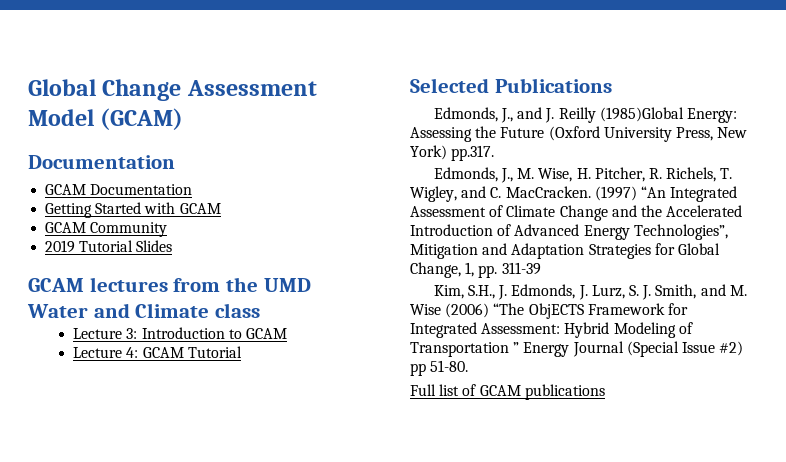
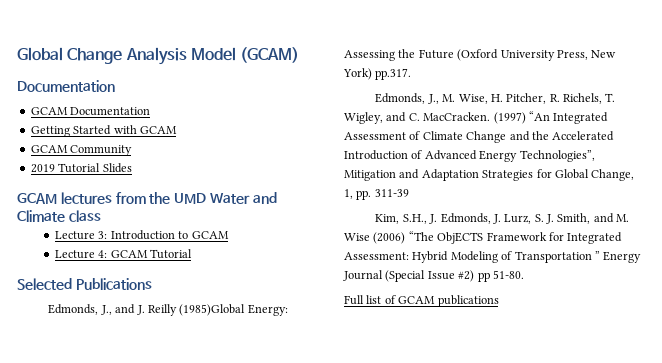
[186,80,317,96] Assessment -> [125,47,187,65] Analysis

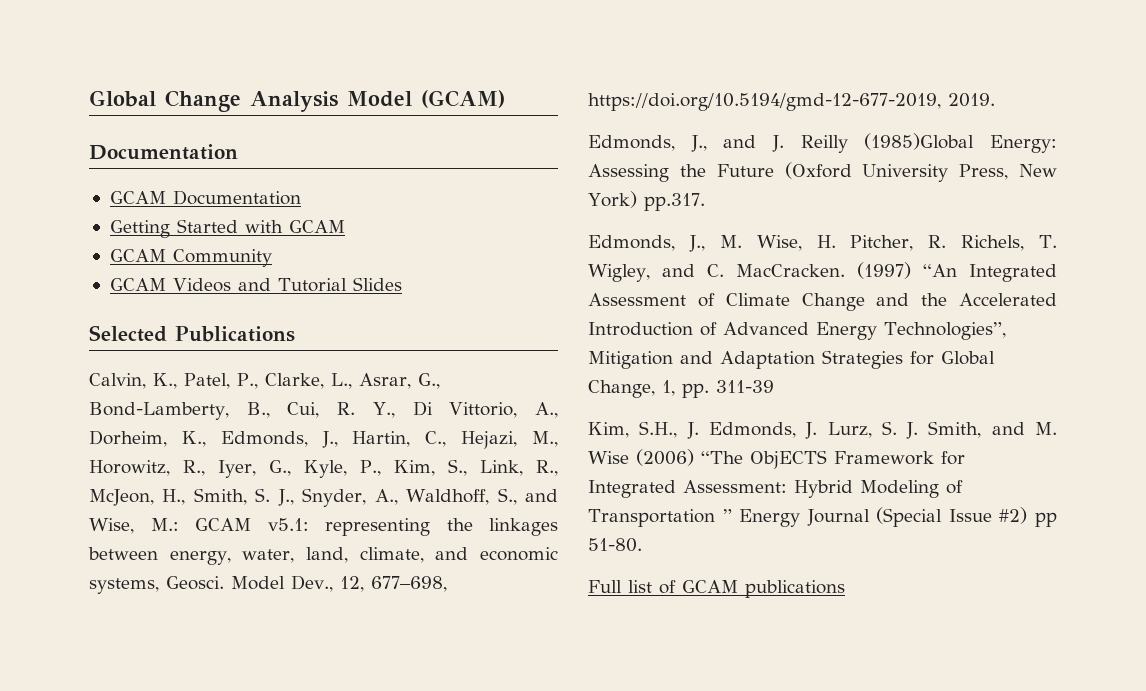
[30,164,55,173] 2019 -> [109,278,271,292] GCAM Videos and
[17,192,277,204] [17,210,101,222] [55,230,229,240] [55,249,193,259] [17,278,152,290] GCAM lectures from the UMD Water and Climate class // Lecture 3: Introduction to GCAM // Lecture 4: GCAM Tutorial // Selected Publications -> [89,325,295,342] [89,373,440,389] [89,401,558,420] [89,430,558,449] [89,459,558,478] [89,488,558,507] [89,518,558,536] [88,547,558,565] [89,575,447,594] [588,93,995,111] Selected Publications // Calvin, K., Patel, P., Clarke, L., Asrar, G., Bond-Lamberty, B., Cui, R. Y., Di Vittorio, A., Dorheim, K., Edmonds, J., Hartin, C., Hejazi, M., Horowitz, R., Iyer, G., Kyle, P., Kim, S., Link, R., McJeon, H., Smith, S. J., Snyder, A., Waldhoff, S., and Wise, M.: GCAM v5.1: representing the linkages between energy, water, land, climate, and economic systems, Geosci. Model Dev., 12, 677–698, https://doi.org/10.5194/gmd-12-677-2019, 2019.

